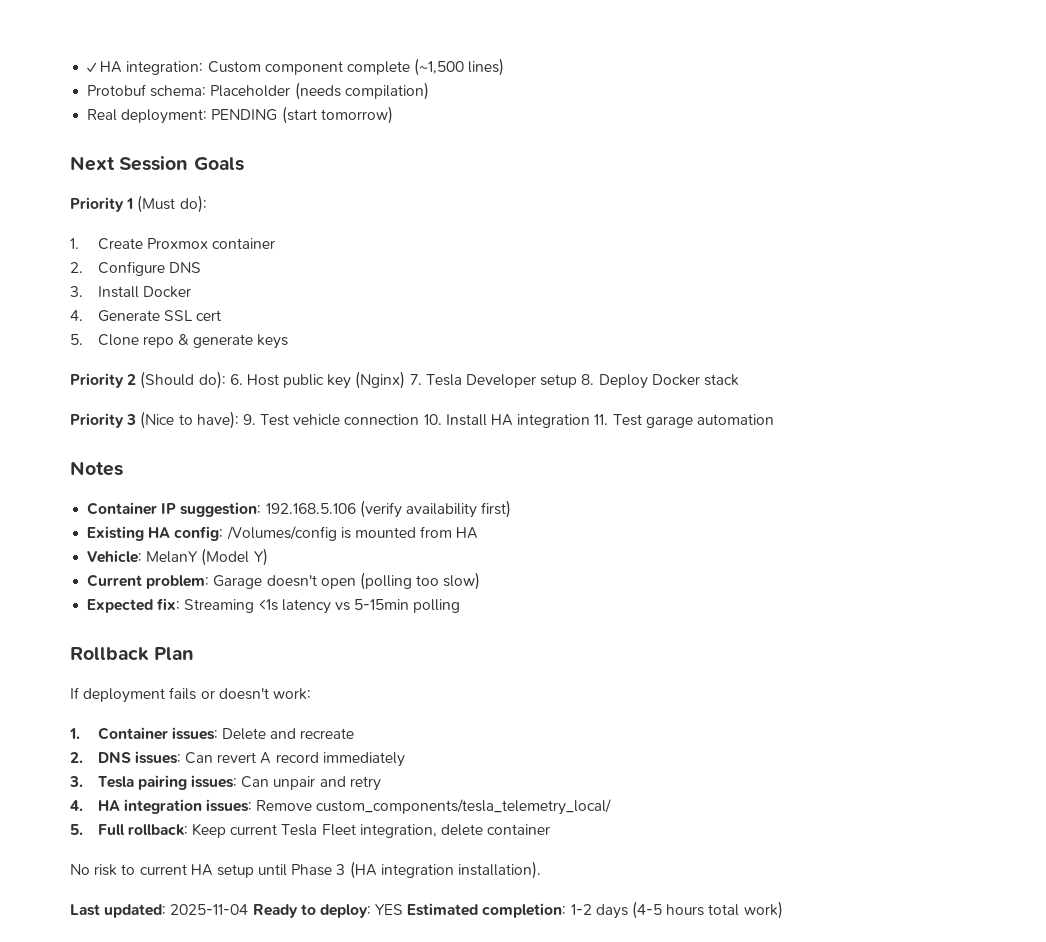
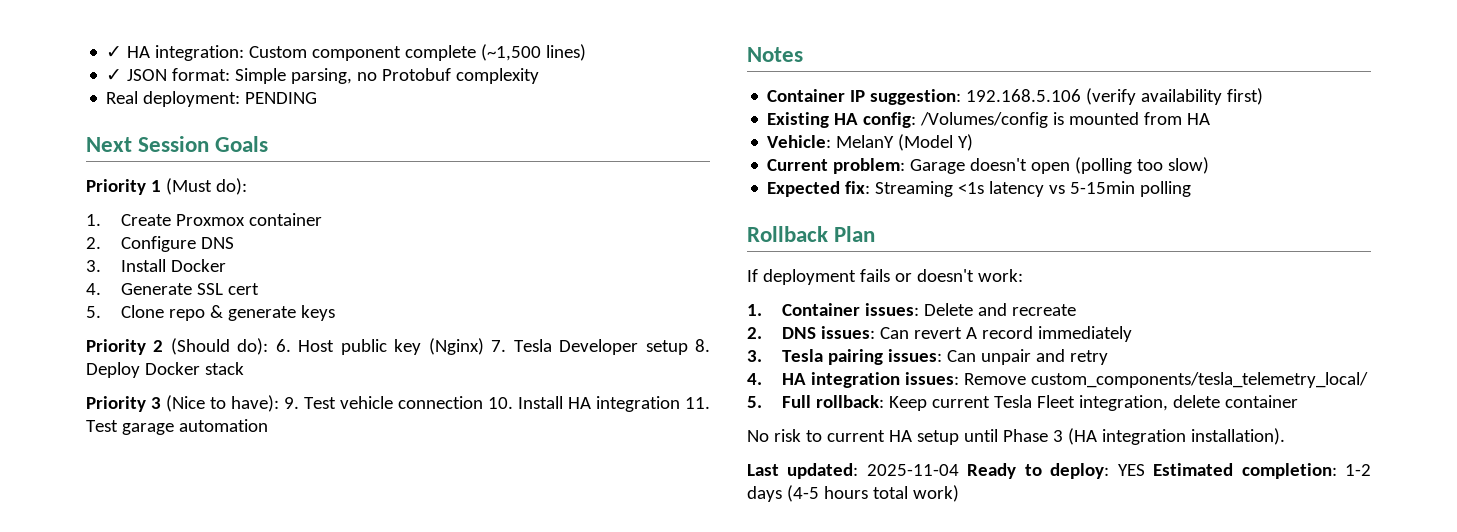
[87,82,429,100] Protobuf schema: Placeholder (needs compilation) -> [106,68,540,84] ✓ JSON format: Simple parsing, no Protobuf complexity
[281,106,393,124] (start tomorrow) -> (318, 98) none

